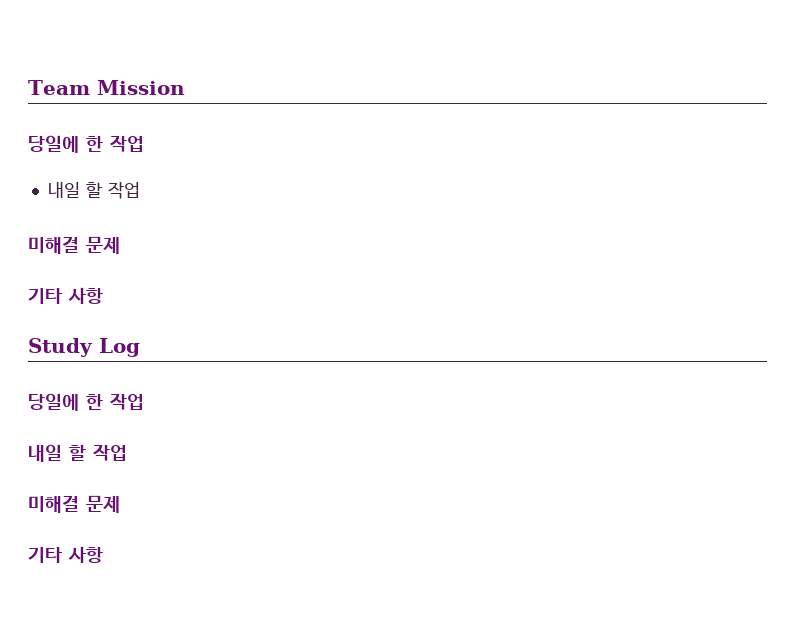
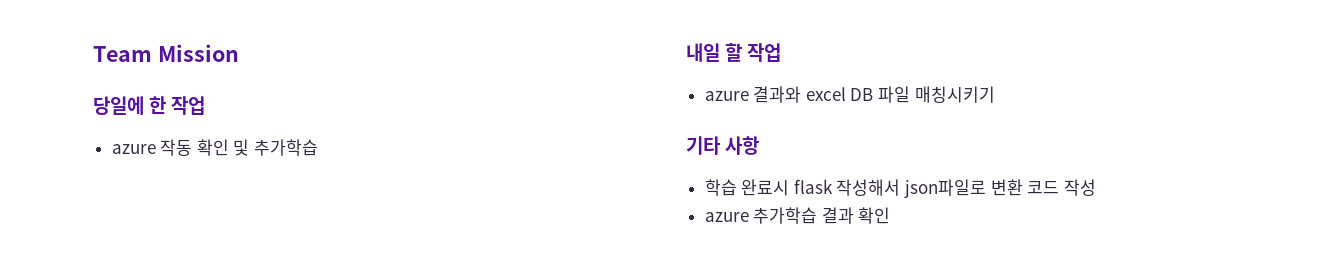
[47,181,140,199] [28,236,120,254] [28,287,103,304] [28,338,140,357] [28,393,144,411] [28,444,127,462] [28,495,120,513] [28,546,103,563] 내일 할 작업 // 미해결 문제 // 기타 사항 // Study Log // 당일에 한 작업 // 내일 할 작업 // 미해결 문제 // 기타 사항 -> [111,139,319,156] [686,43,782,62] [704,86,995,103] [686,136,760,155] [704,179,1096,198] [704,207,891,224] azure 작동 확인 및 추가학습 // 내일 할 작업 // azure 결과와 excel DB 파일 매칭시키기 // 기타 사항 // 학습 완료시 flask 작성해서 json파일로 변환 코드 작성 // azure 추가학습 결과 확인

